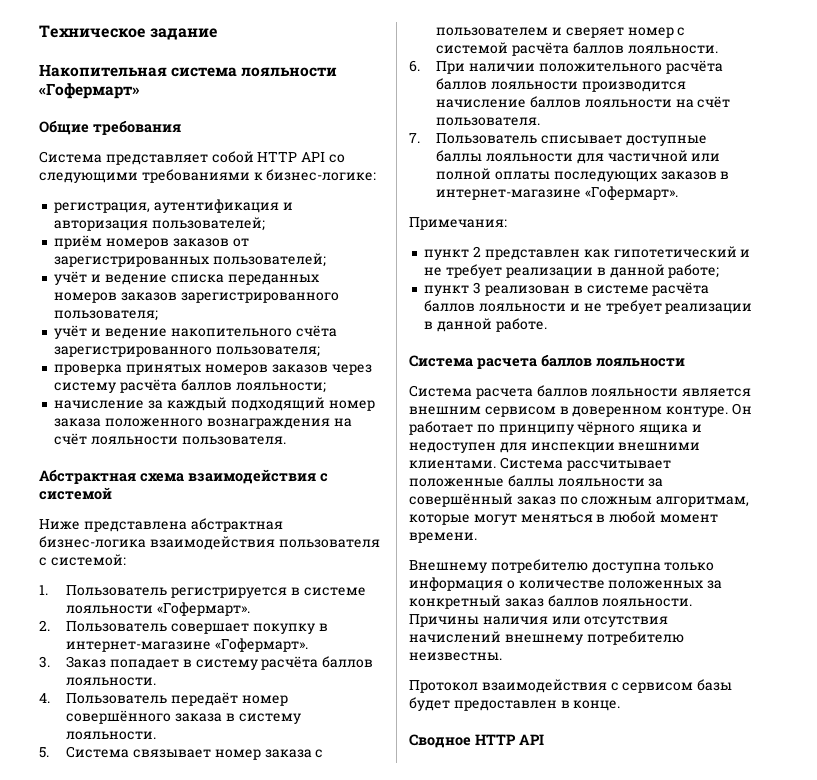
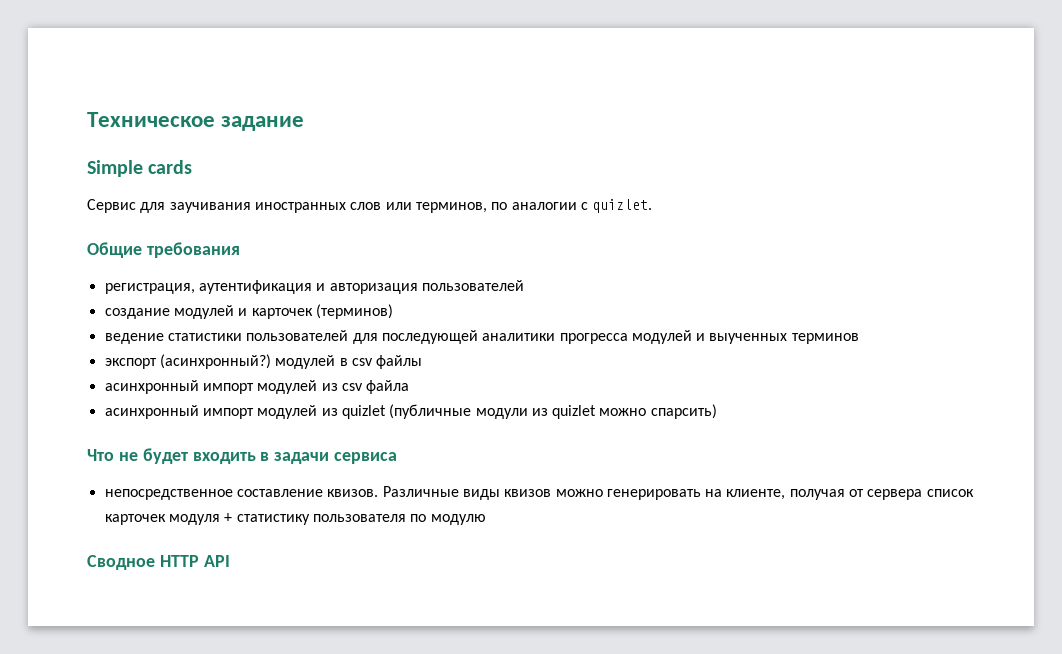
[39,64,338,77] [39,83,140,99] [39,120,181,135] [39,151,345,165] [39,169,377,183] [54,199,293,213] [54,217,266,231] [54,235,249,249] [54,253,327,267] [54,271,319,285] [54,292,339,303] [54,310,159,321] [54,325,337,339] [54,346,321,357] [54,364,372,375] [54,379,326,393] [54,397,375,411] [54,418,352,429] [54,433,286,445] [39,469,328,484] [39,487,112,500] [39,518,283,532] [39,536,380,550] [39,554,126,566] [39,585,366,598] [66,602,251,616] [39,620,328,634] [66,638,309,652] [39,656,374,670] [66,677,157,686] [39,692,288,706] [66,710,301,724] [66,731,157,740] [39,746,324,760] [436,27,686,38] [436,42,718,56] [409,60,723,74] [436,78,686,92] [436,96,731,108] [436,117,541,126] [409,133,707,146] [436,150,721,164] [436,168,730,182] [436,186,679,200] [409,217,507,230] [424,246,751,260] [424,264,720,278] [424,282,710,296] [424,300,753,314] [424,318,547,332] [409,354,685,369] [409,385,752,399] [409,403,752,417] [409,421,702,435] [409,442,701,453] [409,457,671,471] [409,475,664,487] [409,493,750,507] [409,511,718,525] [409,532,477,543] [409,559,715,573] [409,577,723,591] [409,595,693,609] [409,614,669,627] [409,631,684,645] [409,652,502,661] [409,679,733,693] [409,697,621,711] Накопительная система лояльности «Гофермарт» // Общие требования // Система представляет собой HTTP API со следующими требованиями к бизнес-логике: // регистрация, аутентификация и авторизация пользователей; // приём номеров заказов от зарегистрированных пользователей; // учёт и ведение списка переданных номеров заказов зарегистрированного пользователя; // учёт и ведение накопительного счёта зарегистрированного пользователя; // проверка принятых номеров заказов через систему расчёта баллов лояльности; // начисление за каждый подходящий номер заказа положенного вознаграждения на счёт лояльности пользователя. // Абстрактная схема взаимодействия с системой // Ниже представлена абстрактная бизнес-логика взаимодействия пользователя с системой: // 1. Пользователь регистрируется в системе лояльности «Гофермарт». // 2. Пользователь совершает покупку в интернет-магазине «Гофермарт». // 3. Заказ попадает в систему расчёта баллов лояльности. // 4. Пользователь передаёт номер совершённого заказа в систему лояльности. // 5. Система связывает номер заказа с пользователем и сверяет номер с системой расчёта баллов лояльности. // 6. При наличии положительного расчёта баллов лояльности производится начисление баллов лояльности на счёт пользователя. // 7. Пользователь списывает доступные баллы лояльности для частичной или полной оплаты последующих заказов в интернет-магазине «Гофермарт». // Примечания: // пункт 2 представлен как гипотетический и не требует реализации в данной работе; // пункт 3 реализован в системе расчёта баллов лояльности и не требует реализации в данной работе. // Система расчета баллов лояльности // Система расчета баллов лояльности является внешним сервисом в доверенном контуре. Он работает по принципу чёрного ящика и недоступен для инспекции внешними клиентами. Система рассчитывает положенные баллы лояльности за совершённый заказ по сложным алгоритмам, которые могут меняться в любой момент времени. // Внешнему потребителю доступна только информация о количестве положенных за конкретный заказ баллов лояльности. Причины наличия или отсутствия начислений внешнему потребителю неизвестны. // Протокол взаимодействия с сервисом базы будет предоставлен в конце. -> [87,160,193,177] [87,199,653,213] [87,242,240,258] [104,280,524,294] [104,304,393,319] [104,330,859,344] [104,354,423,369] [104,380,410,394] [104,404,717,419] [87,448,398,464] [104,486,974,500] [104,513,486,525] Simple cards // Сервис для заучивания иностранных слов или терминов, по аналогии с quizlet. // Общие требования // регистрация, аутентификация и авторизация пользователей // создание модулей и карточек (терминов) // ведение статистики пользователей для последующей аналитики прогресса модулей и выученных терминов // экспорт (асинхронный?) модулей в csv файлы // асинхронный импорт модулей из csv файла // асинхронный импорт модулей из quizlet (публичные модули из quizlet можно спарсить) // Что не будет входить в задачи сервиса // непосредственное составление квизов. Различные виды квизов можно генерировать на клиенте, получая от сервера список карточек модуля + статистику пользователя по модулю

